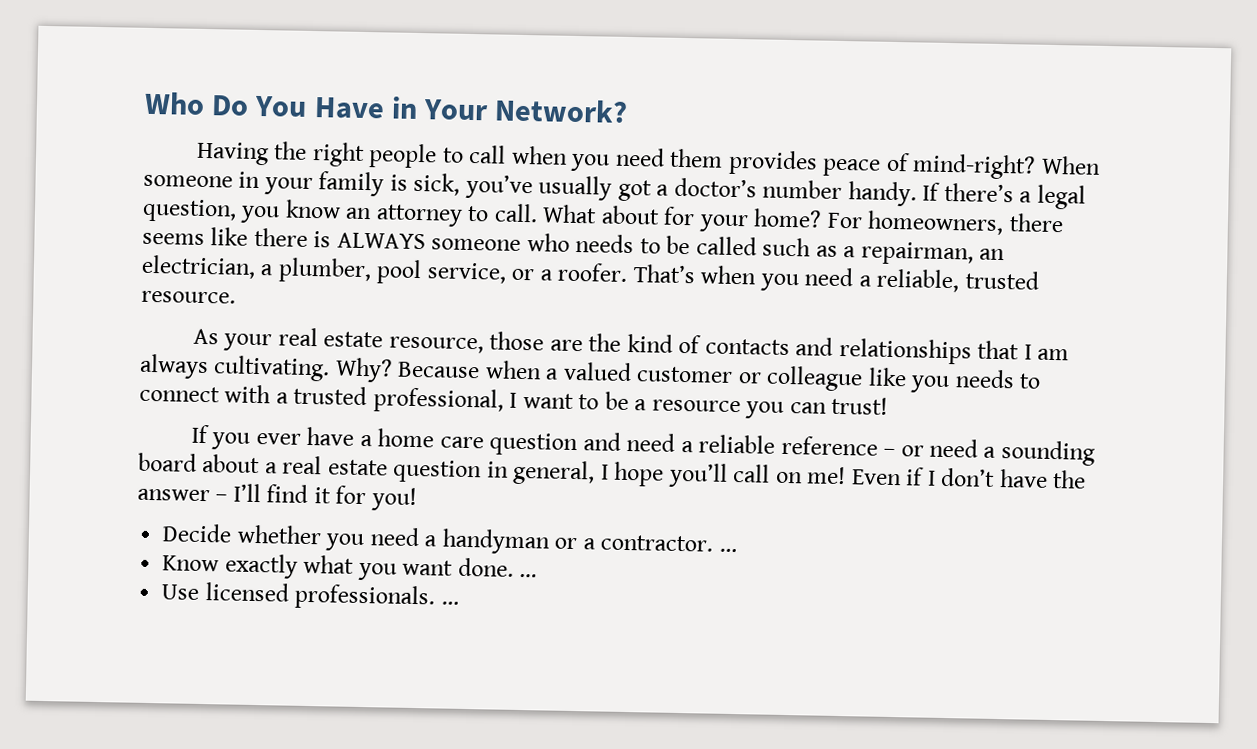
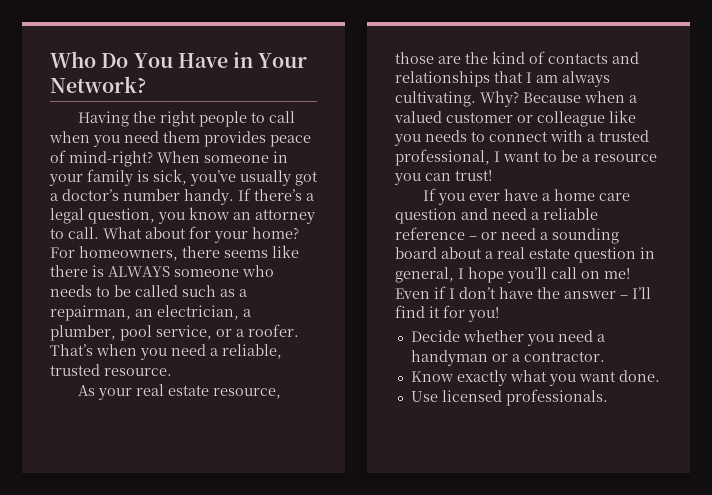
[718,548,737,553] … -> (605, 356) none
[519,573,538,578] … -> (660, 376) none
[440,601,459,605] … -> (608, 397) none

